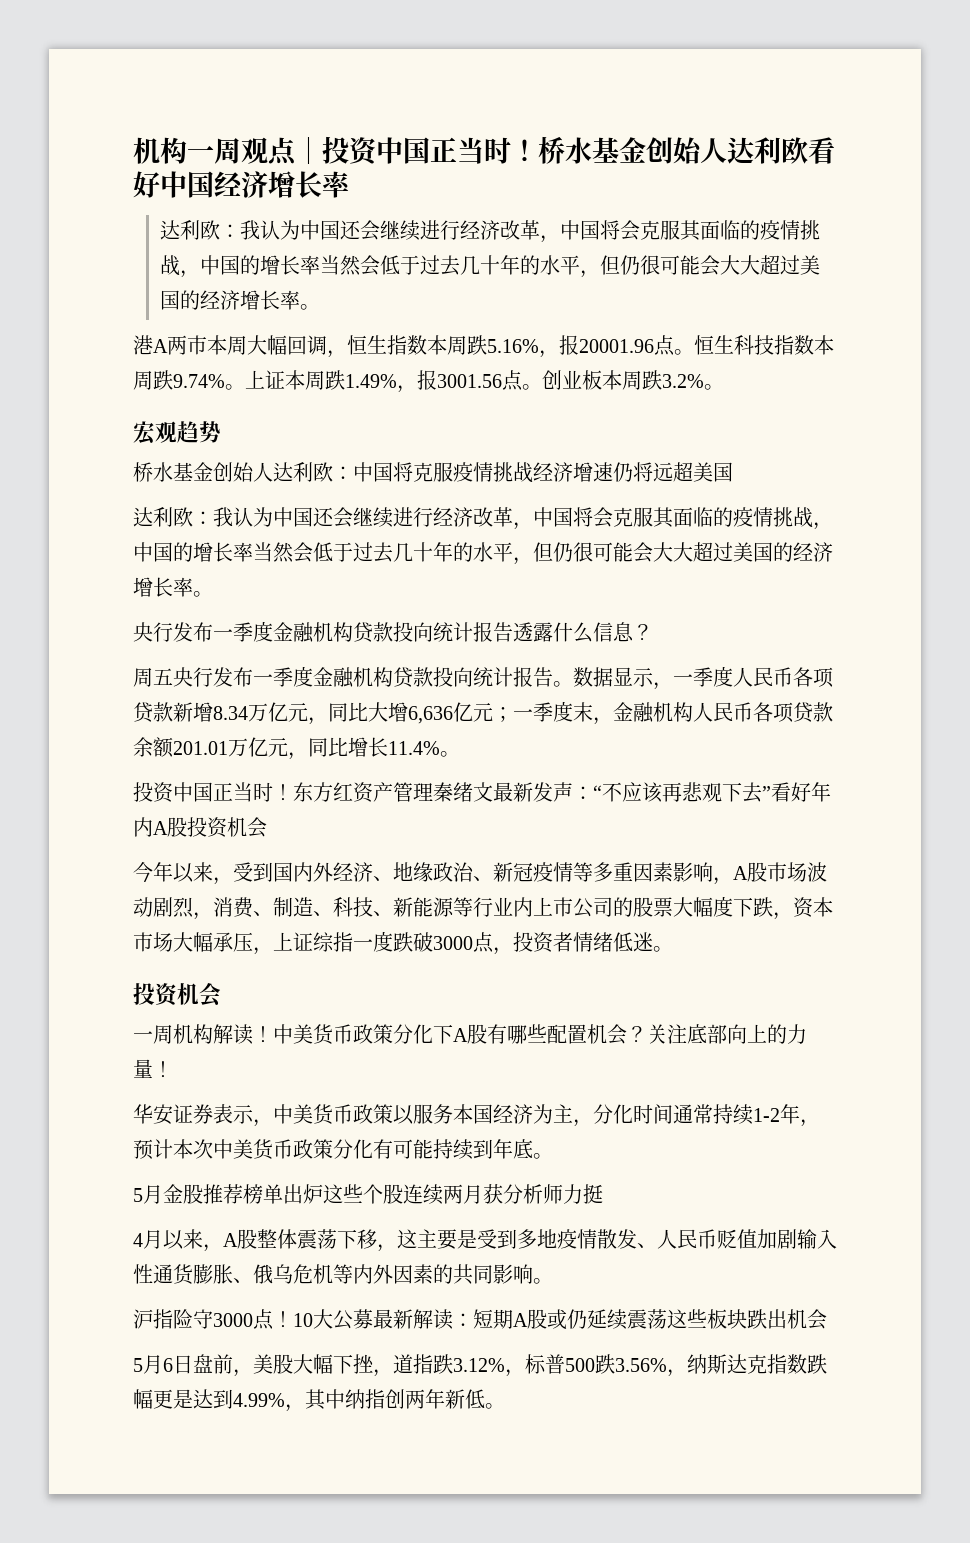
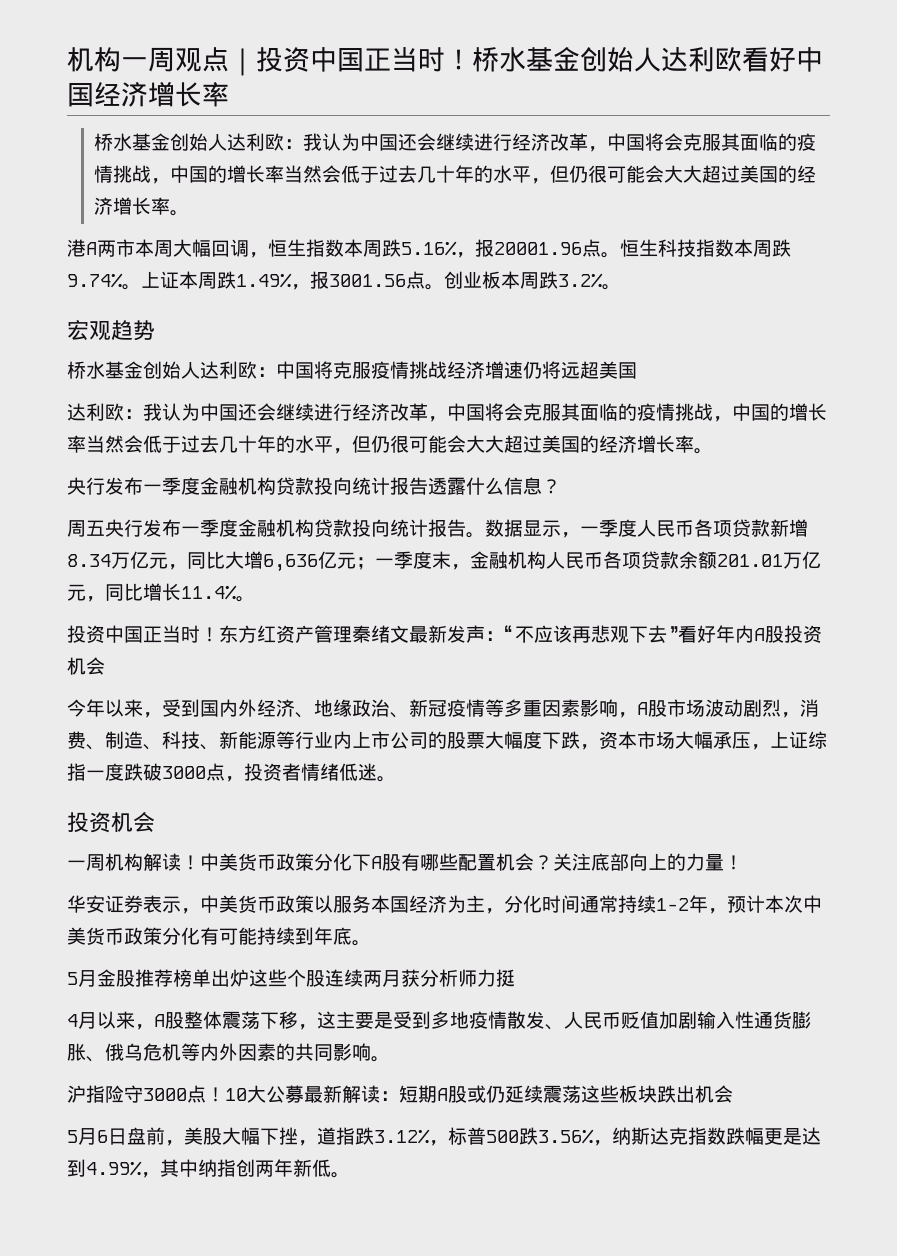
(350, 184) none -> [94,133,228,151] 桥水基金创始人

